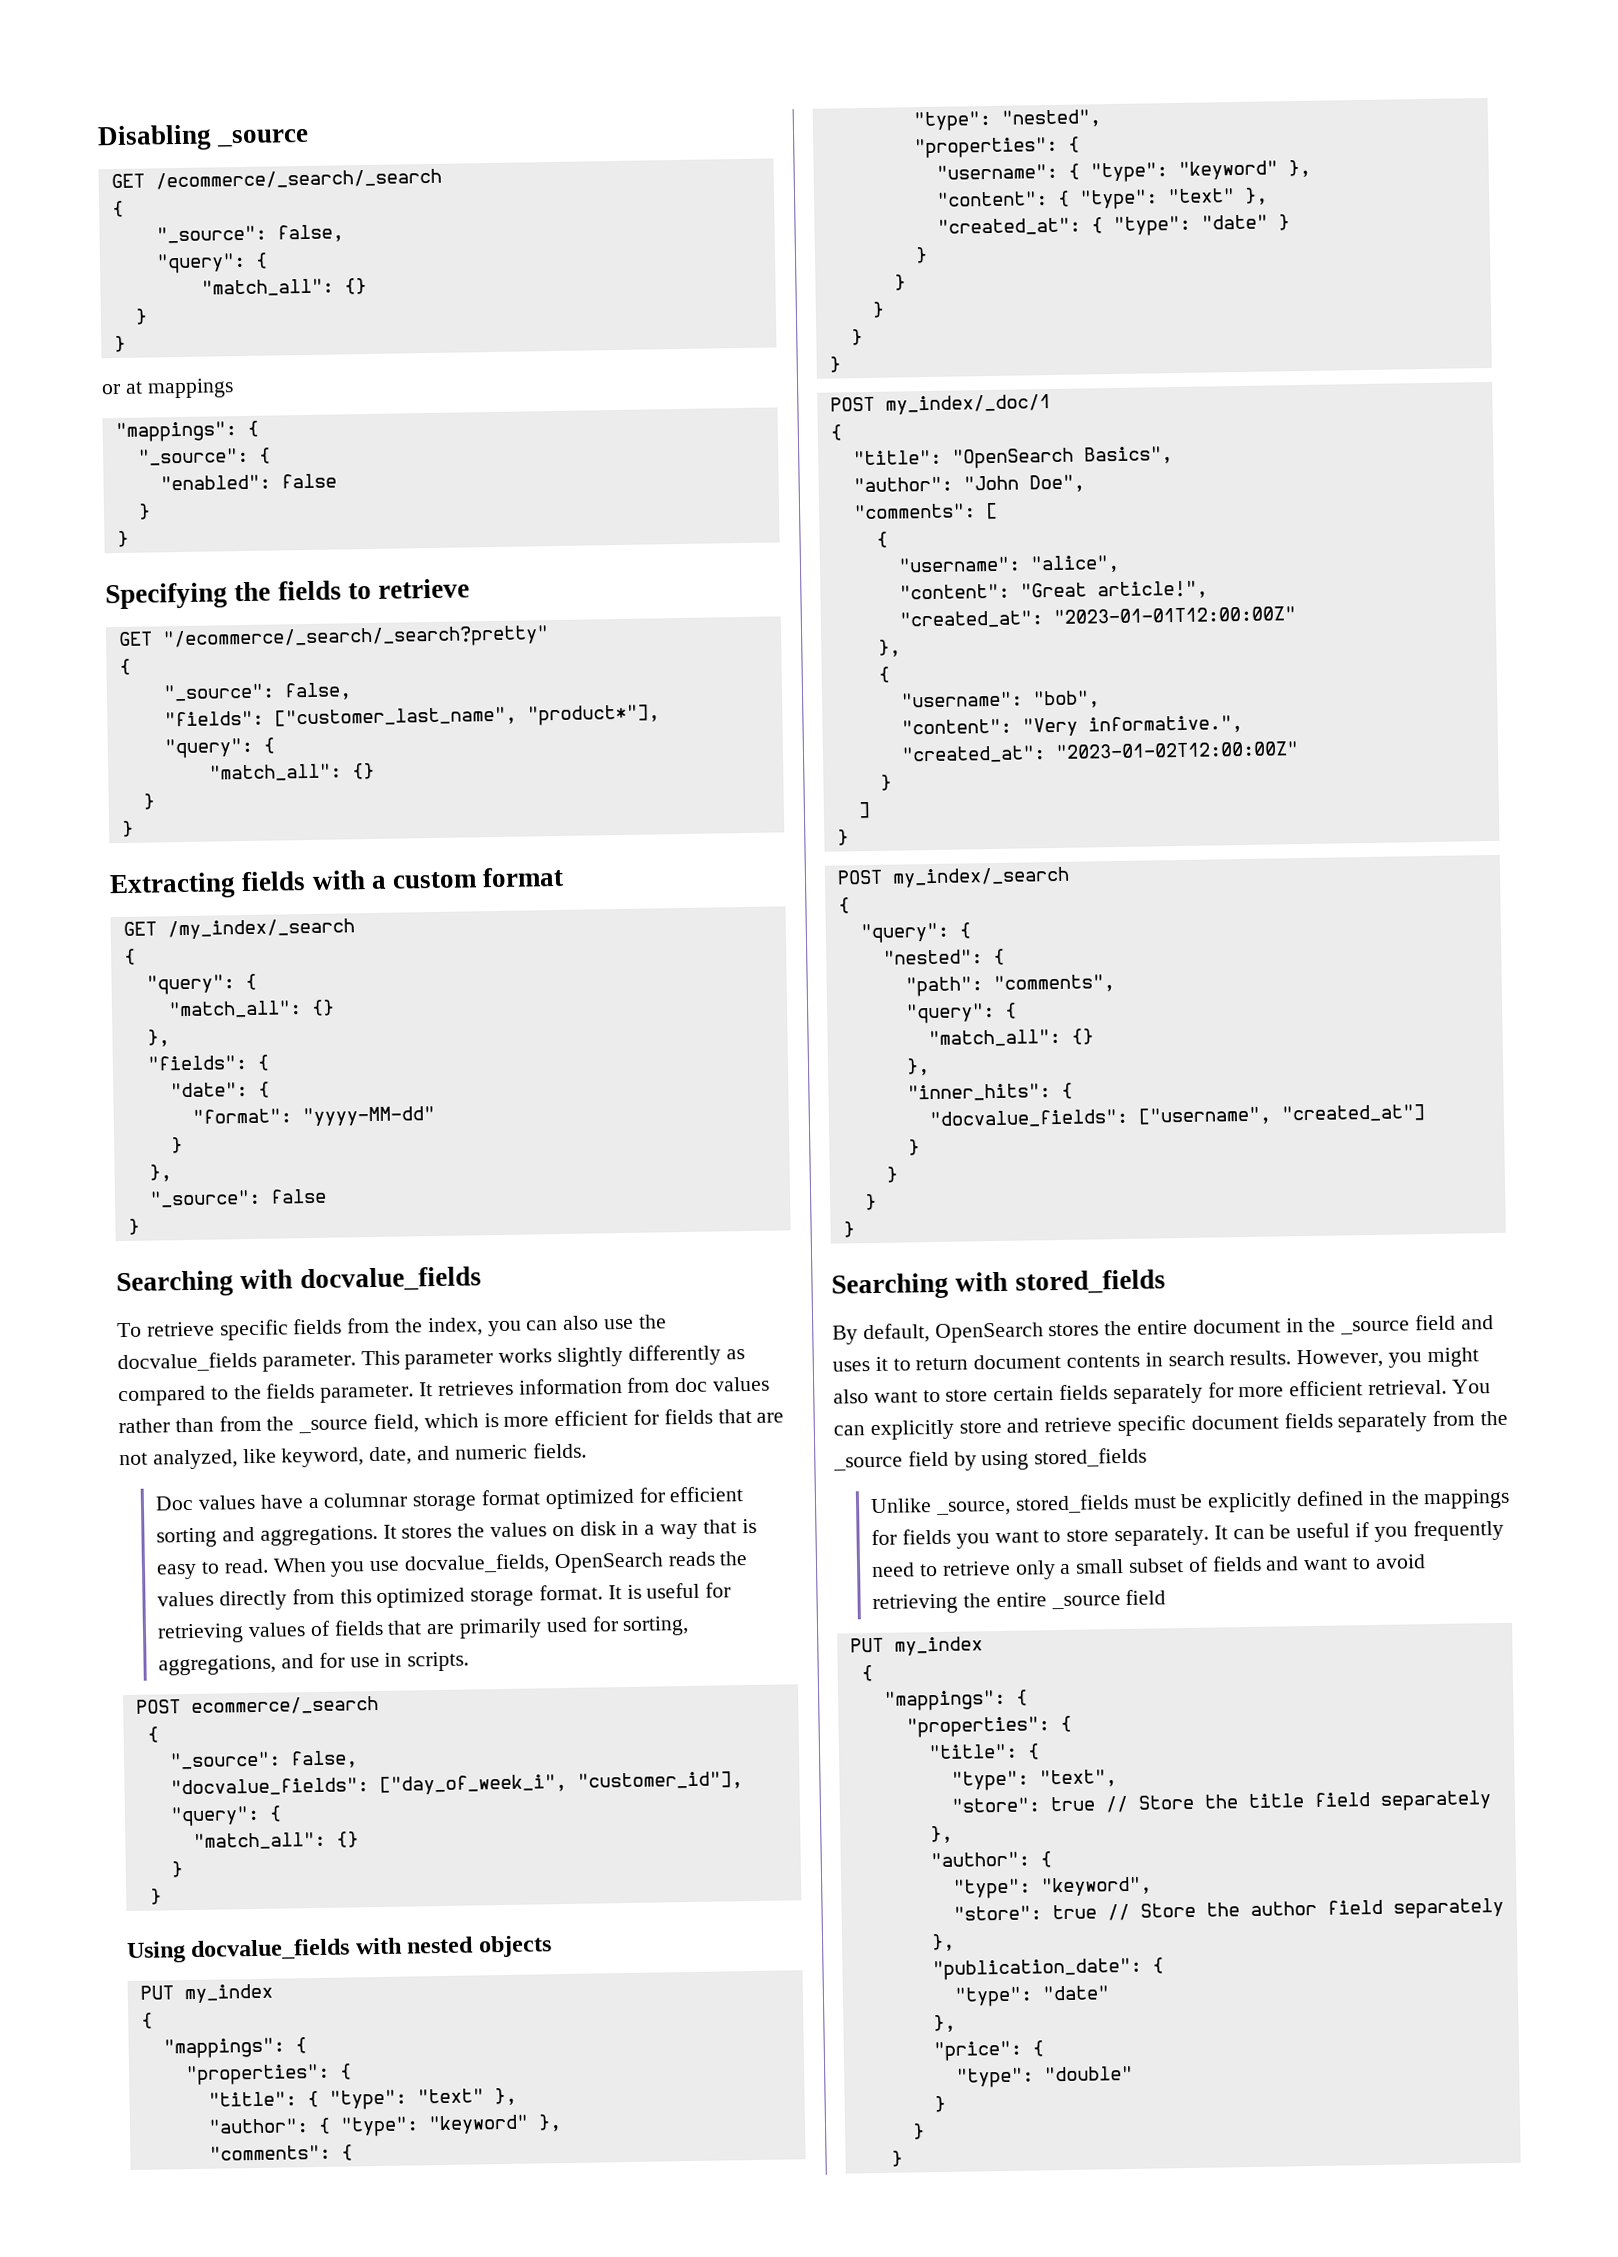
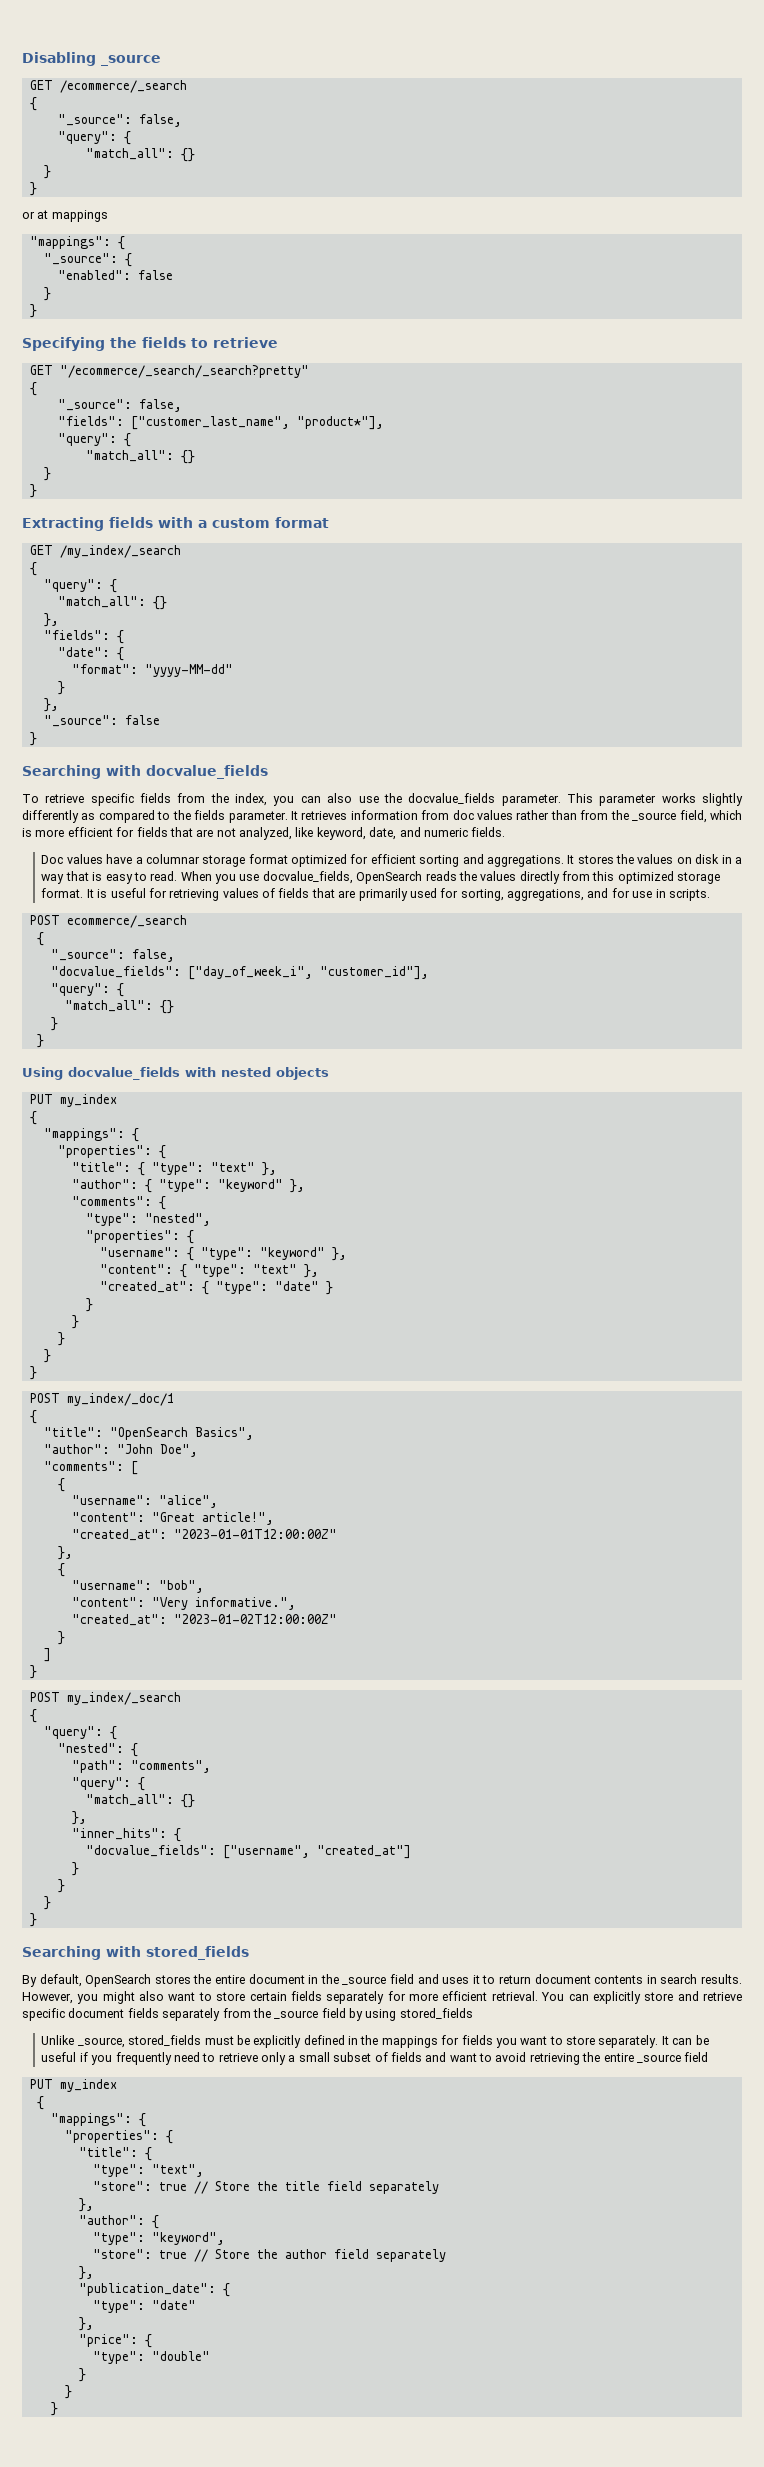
[154,168,442,190] /ecommerce/_search/_search -> [59,80,187,93] /ecommerce/_search

